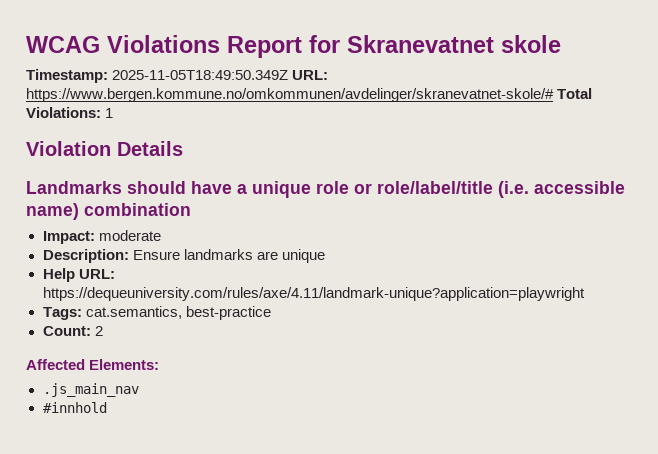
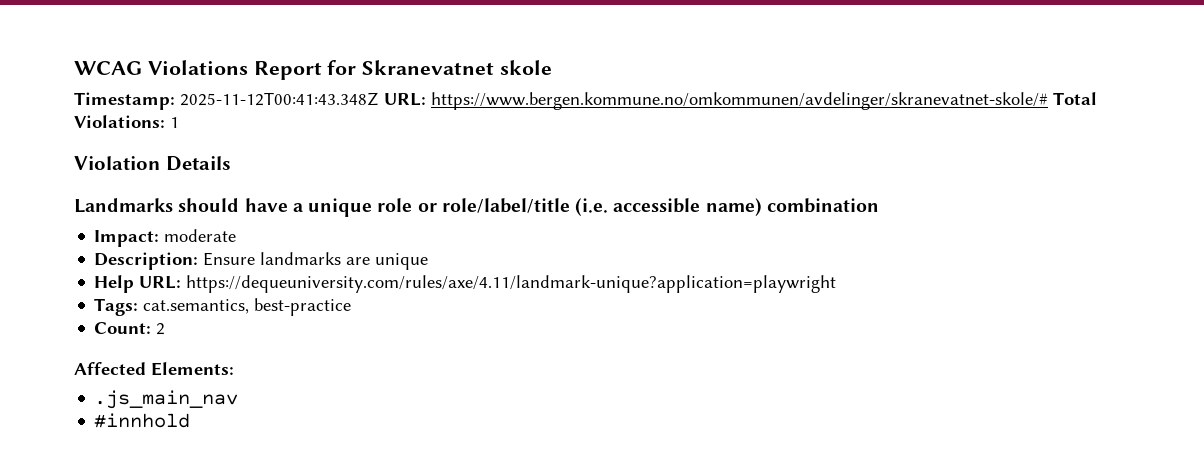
[112,70,289,80] 2025-11-05T18:49:50.349Z -> [180,92,379,106] 2025-11-12T00:41:43.348Z

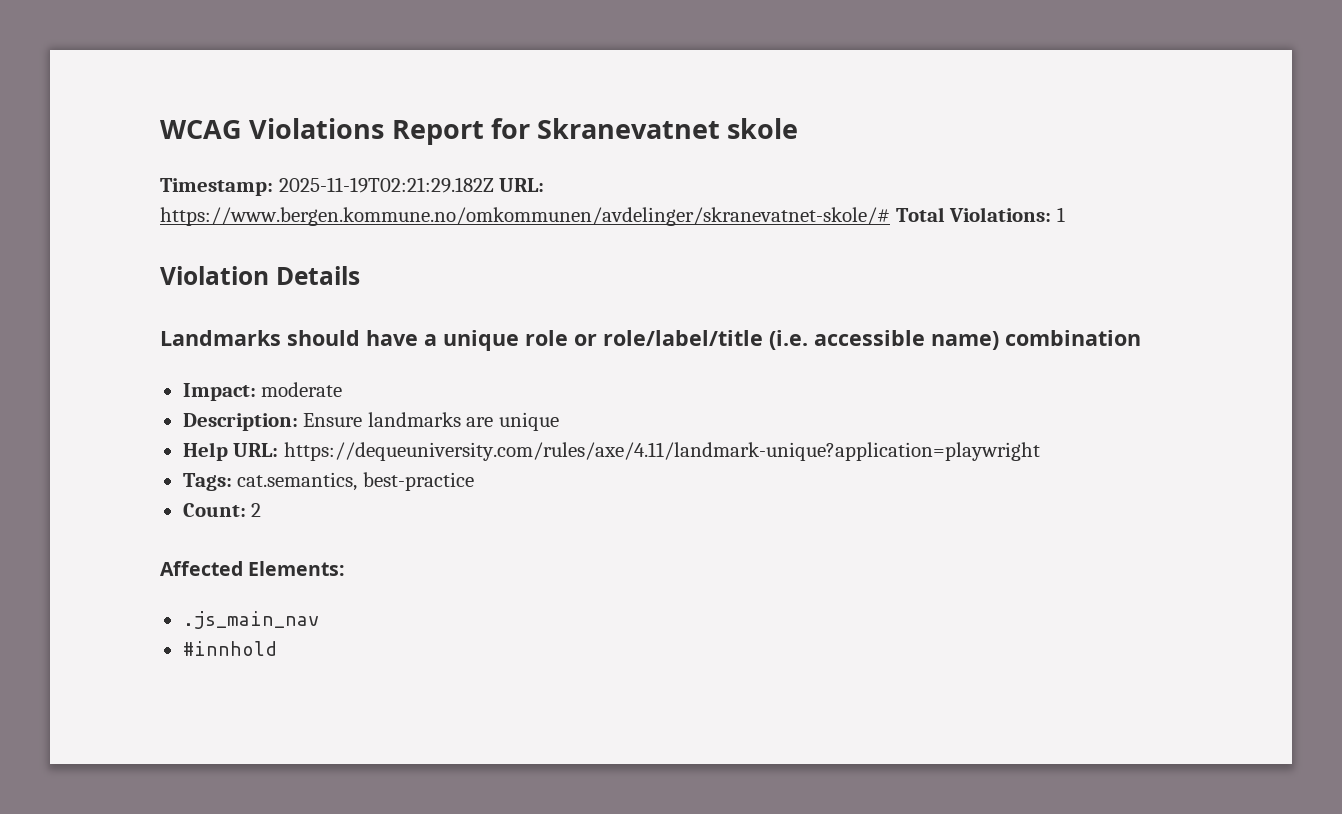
[180,92,379,106] 2025-11-12T00:41:43.348Z -> [278,177,494,193] 2025-11-19T02:21:29.182Z

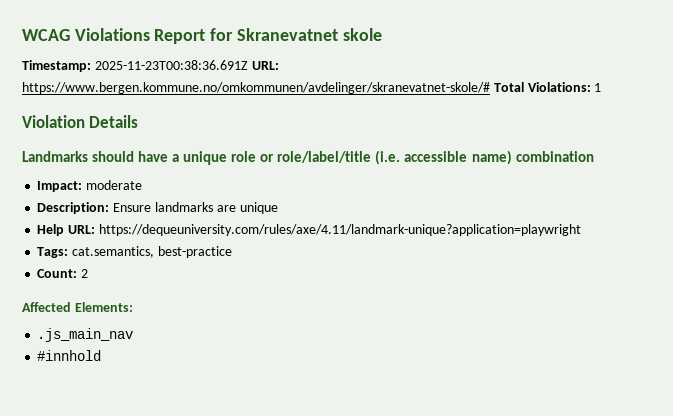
[278,177,494,193] 2025-11-19T02:21:29.182Z -> [94,60,248,70] 2025-11-23T00:38:36.691Z

